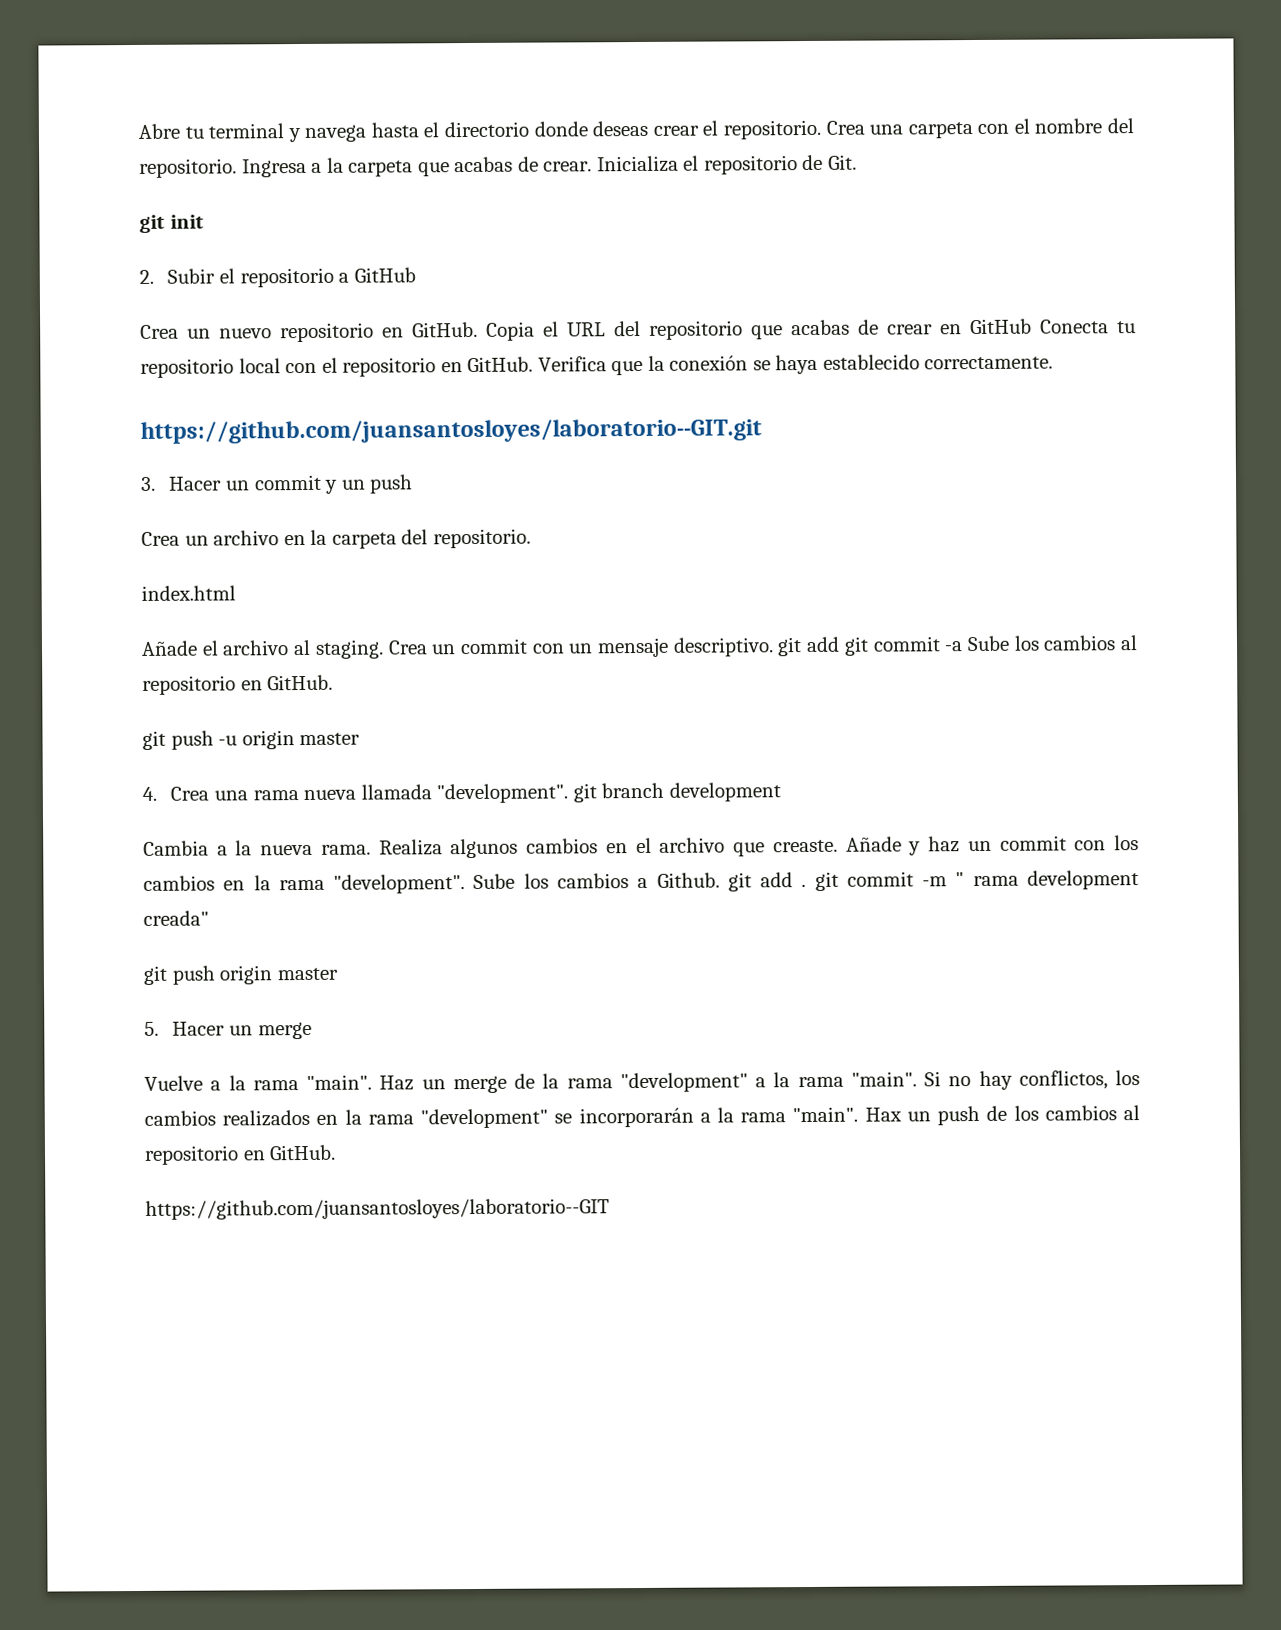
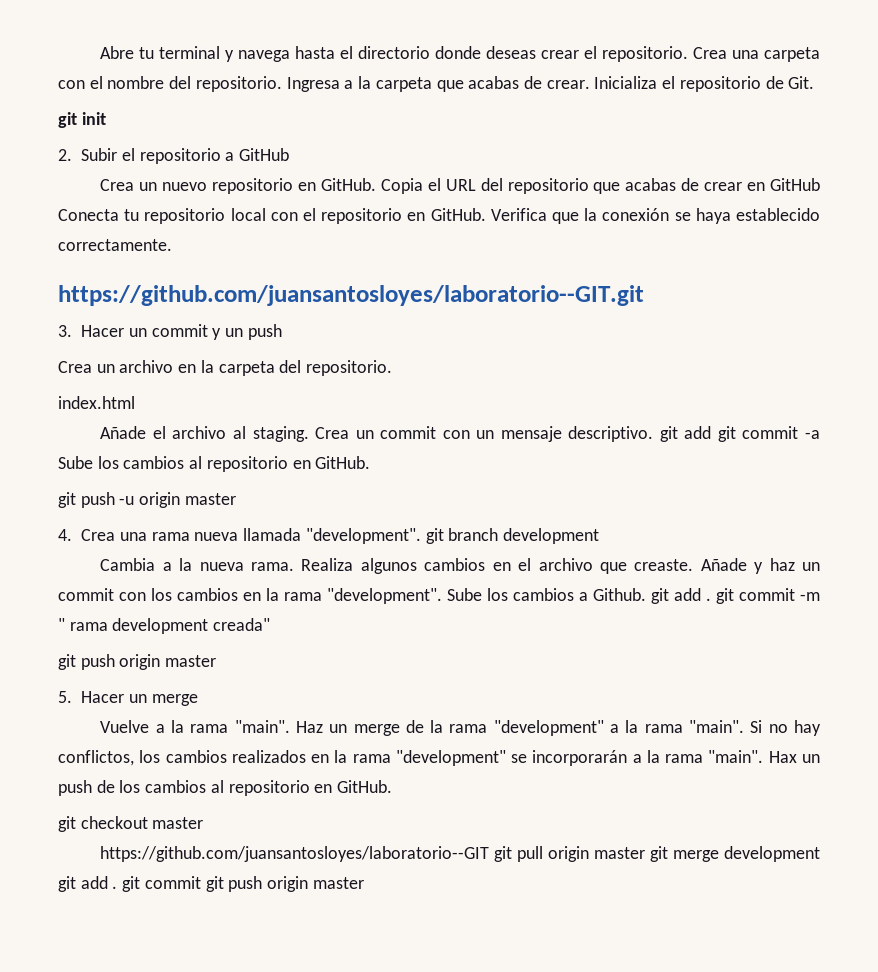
[145,1198,610,1220] https://github.com/juansantosloyes/laboratorio--GIT -> [58,816,204,832] [100,846,820,862] [58,876,364,892] git checkout master // https://github.com/juansantosloyes/laboratorio--GIT git pull origin master git merge development git add . git commit git push origin master

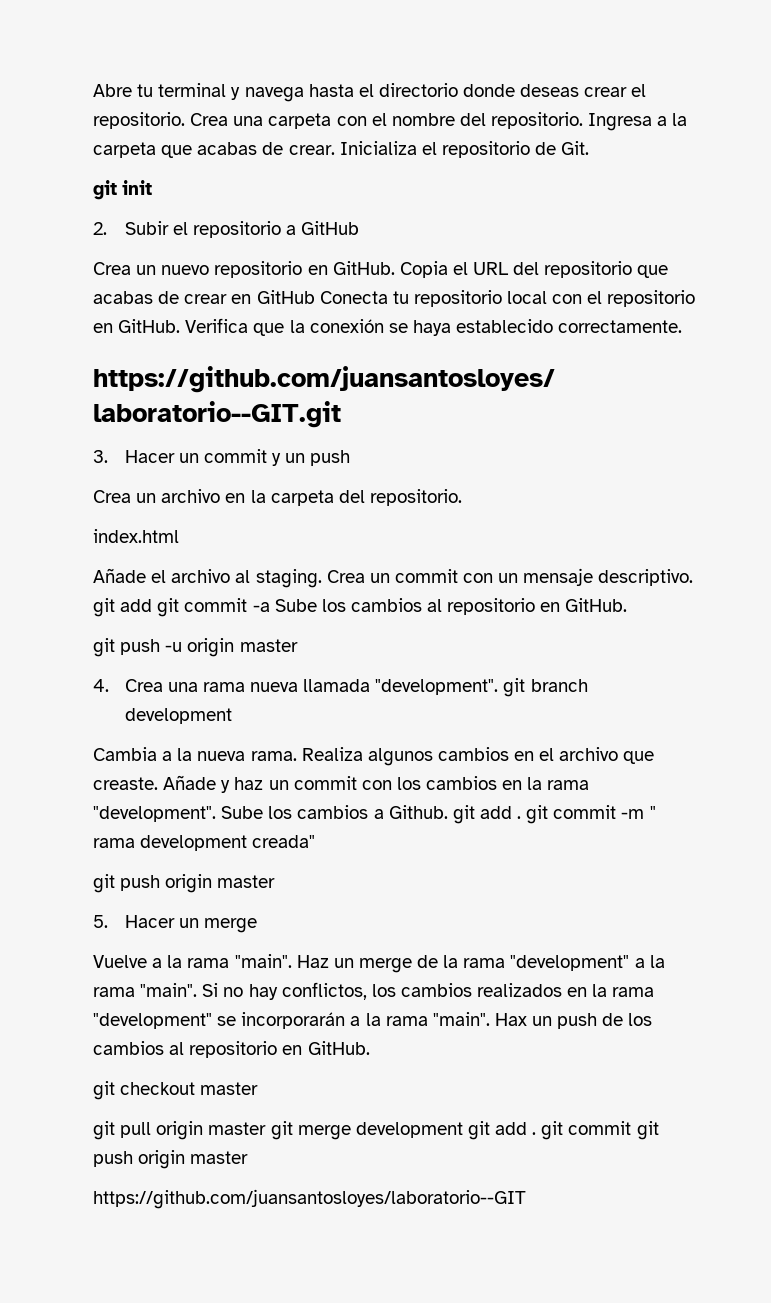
[100,846,490,862] https://github.com/juansantosloyes/laboratorio--GIT -> (259, 1088) none
(364, 883) none -> [93,1189,526,1209] // https://github.com/juansantosloyes/laboratorio--GIT

